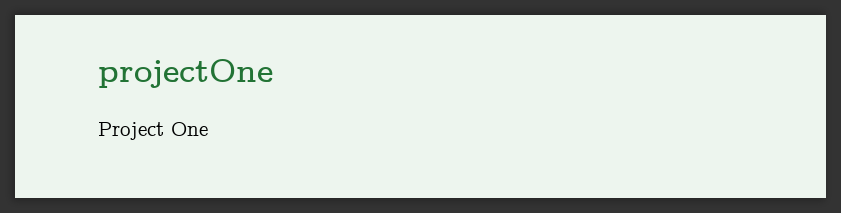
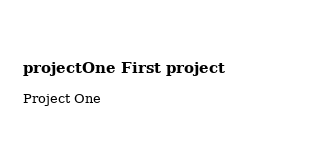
(273, 73) none -> [121,62,225,76] First project

